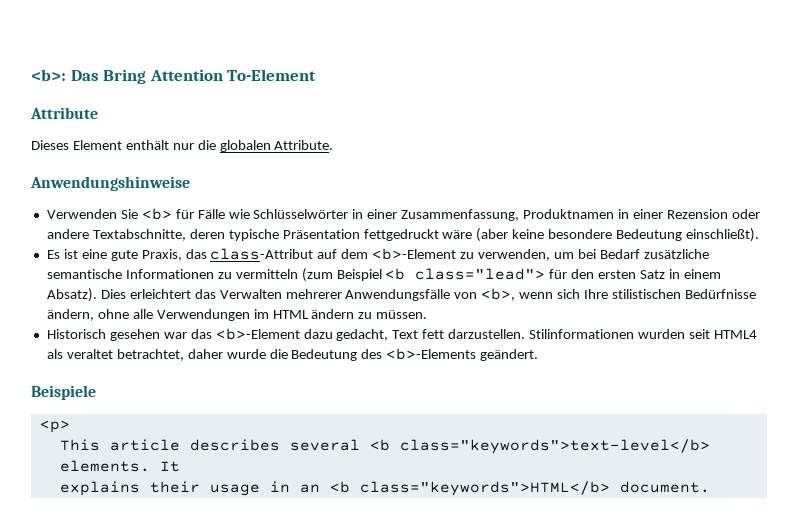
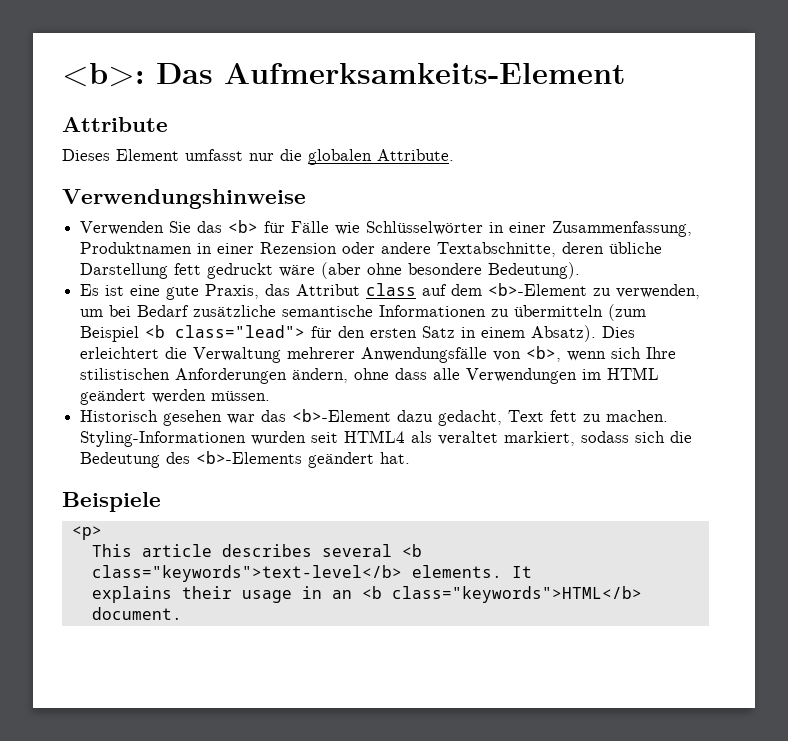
[103,69,317,84] Bring Attention To-Element -> [224,63,625,84] Aufmerksamkeits-Element
[125,140,169,150] enthält -> [185,149,243,161] umfasst
[30,176,190,191] Anwendungshinweise -> [62,189,306,209] Verwendungshinweise
(138, 214) none -> [197,221,223,233] das
[228,228,760,242] typische Präsentation fettgedruckt wäre (aber keine besondere Bedeutung einschließt). -> [609,242,663,254] [80,262,581,279] übliche Darstellung fett gedruckt wäre (aber ohne besondere Bedeutung).
[210,248,314,260] class-Attribut -> [296,283,417,296] Attribut class
[235,269,298,279] vermitteln -> [514,305,604,317] übermitteln
[194,289,282,299] das Verwalten -> [165,347,282,363] die Verwaltung
[684,289,756,299] Bedürfnisse -> [175,368,288,384] Anforderungen
(129, 314) none -> [395,368,428,380] dass
[311,309,373,319] ändern zu -> [80,389,207,405] geändert werden
[448,329,635,339] darzustellen. Stilinformationen -> [583,410,669,422] [80,431,247,447] zu machen. Styling-Informationen
[116,349,266,361] betrachtet, daher wurde -> [504,431,666,446] markiert, sodass sich
[480,349,539,361] geändert. -> [308,452,411,468] geändert hat.

